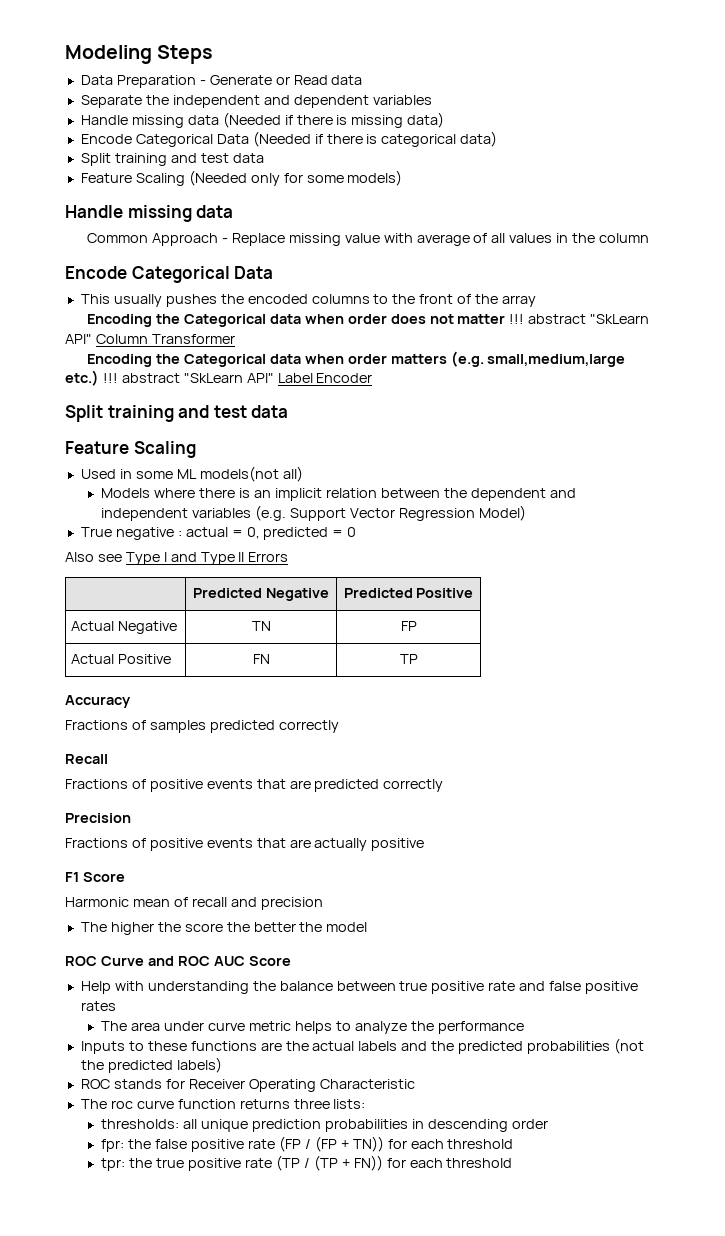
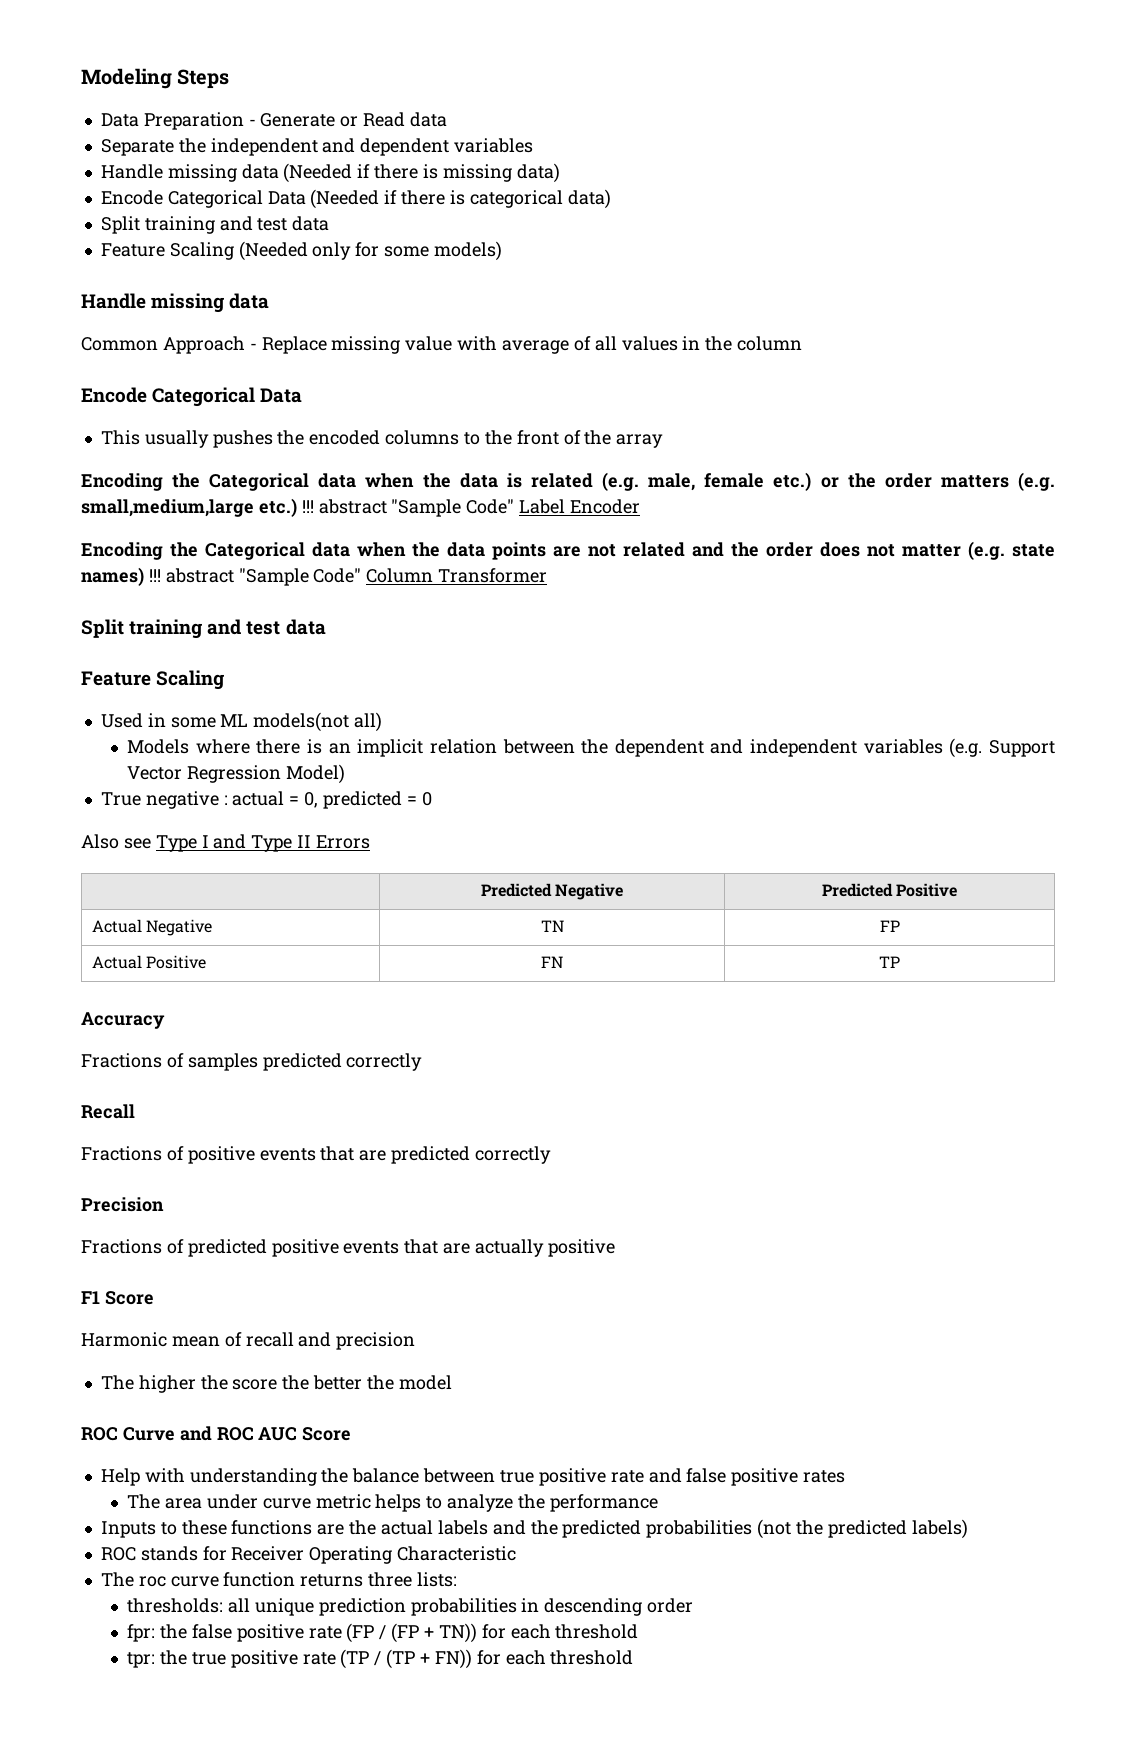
[347,314,650,324] [65,334,235,344] [87,354,344,367] order does not matter !!! abstract "SkLearn API" Column Transformer // Encoding the Categorical data when -> [422,472,876,491] the data is related (e.g. male, female etc.) or the
[183,373,274,383] "SkLearn API" -> [391,499,515,517] "Sample Code"
(373, 378) none -> [81,541,1055,560] [81,567,548,586] // Encoding the Categorical data when the data points are not related and the order does not matter (e.g. state names) !!! abstract "Sample Code" Column Transformer
(146, 843) none -> [187,1239,267,1257] predicted

